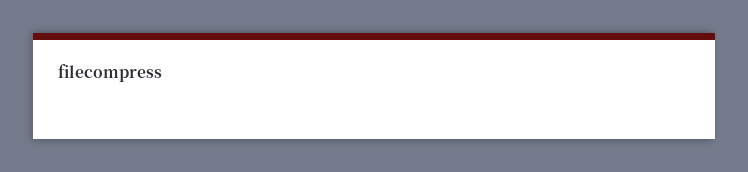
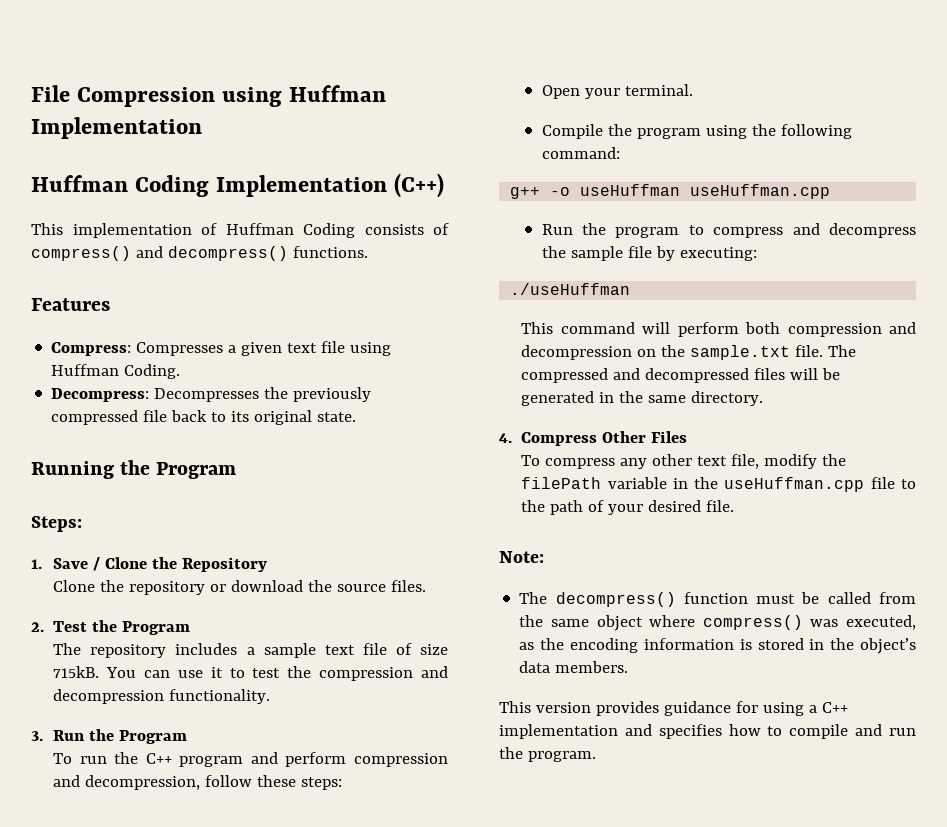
[58,64,162,82] filecompress -> [31,85,387,107] [31,117,202,139] [31,173,445,198] [31,223,449,238] [31,246,368,261] [31,298,110,311] [51,341,392,356] [51,364,181,379] [51,387,372,402] [51,410,357,425] [31,460,237,479] [31,516,82,532] [31,557,268,572] [53,580,427,595] [31,620,191,635] [53,643,448,658] [53,666,448,681] [53,689,271,704] [31,729,188,744] [53,752,448,767] [53,775,343,790] [541,84,693,99] [541,124,852,139] [541,147,620,159] [510,184,831,199] [541,223,916,238] [541,246,757,261] [510,283,631,295] [521,322,916,337] [521,345,857,360] [521,368,841,383] [521,391,764,406] [499,431,688,446] [521,454,847,469] [521,477,916,492] [521,500,735,515] [499,551,544,563] [519,592,916,607] [519,615,916,631] [519,638,916,654] [519,661,629,673] [499,701,848,716] [499,724,916,739] [499,747,596,762] File Compression using Huffman Implementation // Huffman Coding Implementation (C++) // This implementation of Huffman Coding consists of compress() and decompress() functions. // Features // Compress: Compresses a given text file using Huffman Coding. // Decompress: Decompresses the previously compressed file back to its original state. // Running the Program // Steps: // 1. Save / Clone the Repository // Clone the repository or download the source files. // 2. Test the Program // The repository includes a sample text file of size 715kB. You can use it to test the compression and decompression functionality. // 3. Run the Program // To run the C++ program and perform compression and decompression, follow these steps: // Open your terminal. // Compile the program using the following command: // g++ -o useHuffman useHuffman.cpp // Run the program to compress and decompress the sample file by executing: // ./useHuffman // This command will perform both compression and decompression on the sample.txt file. The compressed and decompressed files will be generated in the same directory. // 4. Compress Other Files // To compress any other text file, modify the filePath variable in the useHuffman.cpp file to the path of your desired file. // Note: // The decompress() function must be called from the same object where compress() was executed, as the encoding information is stored in the object’s data members. // This version provides guidance for using a C++ implementation and specifies how to compile and run the program.

